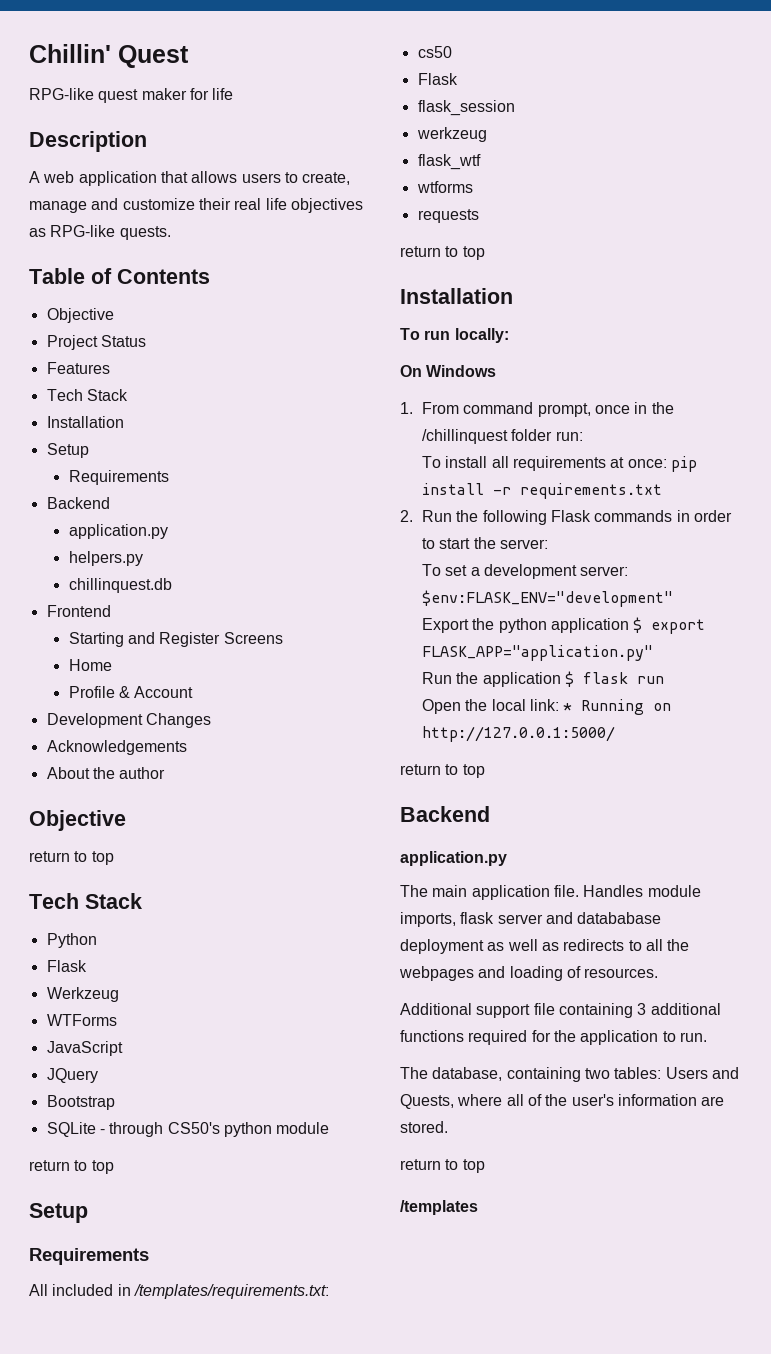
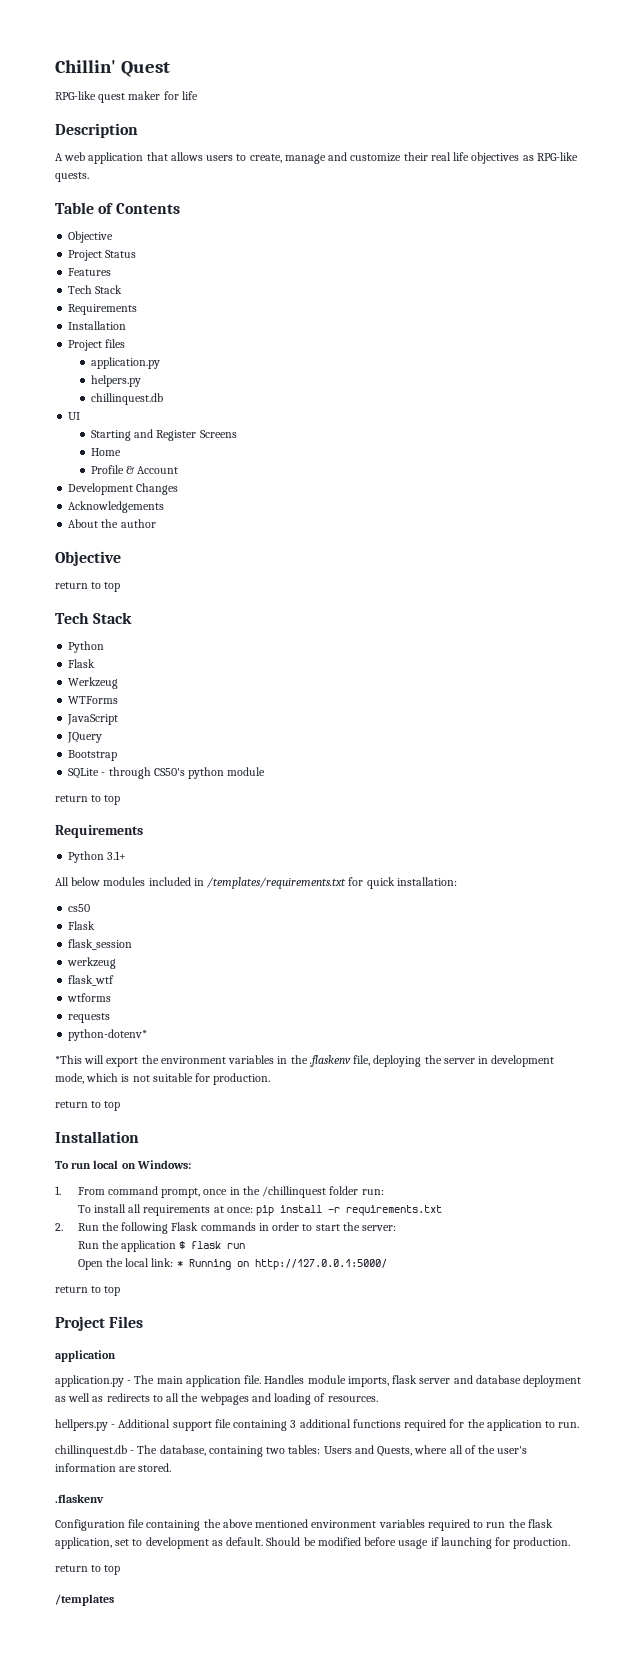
[46,416,124,428] [46,443,89,458] [68,470,169,485] [46,497,110,509] // Installation // Setup // Requirements // Backend -> [68,304,138,315] [68,321,127,330] [68,339,126,351] // Requirements // Installation // Project files
[46,605,111,617] Frontend -> [68,412,81,420] UI
[29,1203,88,1223] [29,1248,149,1265] // Setup // Requirements -> [55,825,143,838] [68,851,127,863] // Requirements // Python 3.1+
[52,1284,329,1299] included in /templates/requirements.txt: -> [71,877,457,889] below modules included in /templates/requirements.txt for quick installation:
(479, 216) none -> [68,1029,148,1041] [55,1055,555,1067] [55,1073,271,1085] // python-dotenv* // *This will export the environment variables in the .flaskenv file, deploying the server in development mode, which is not suitable for production.
[454,328,509,343] [400,365,497,377] locally: // On Windows -> [93,1160,191,1169] local on Windows:
[422,564,629,579] [422,590,674,607] [422,617,706,634] [422,645,654,661] // To set a development server: $env:FLASK_ENV="development" // Export the python application $ export FLASK_APP="application.py" -> (397, 1228) none
[400,806,490,822] [400,851,507,866] Backend // application.py // -> [55,1316,144,1331] [55,1350,116,1362] [55,1375,132,1387] Project Files // application // application.py -
[577,912,662,924] datababase -> [475,1375,521,1384] database
(659, 973) none -> [55,1419,116,1431] hellpers.py -
(707, 1037) none -> [55,1445,135,1457] chillinquest.db -
(448, 1127) none -> [55,1494,104,1503] [55,1519,553,1531] [55,1537,571,1549] // .flaskenv // Configuration file containing the above mentioned environment variables required to run the flask application, set to development as default. Should be modified before usage if launching for production.

